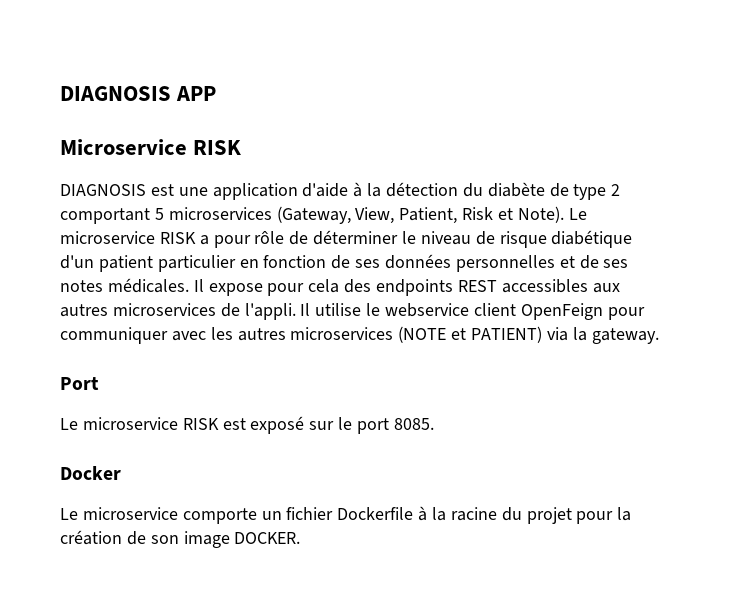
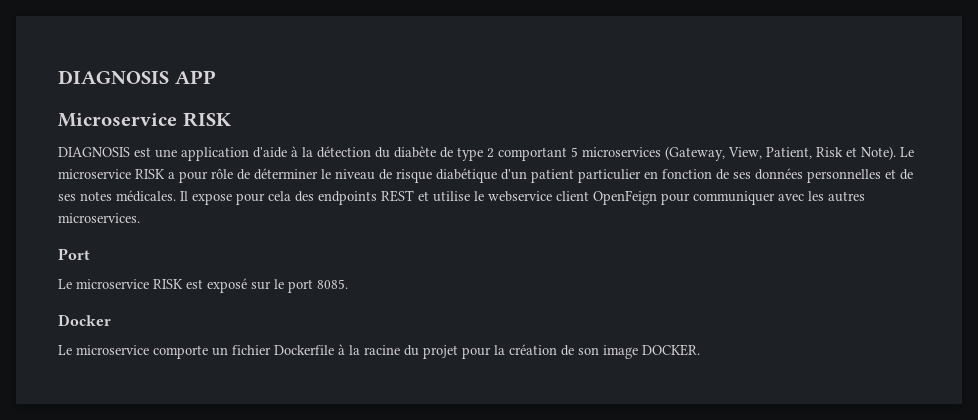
[501,279,620,293] [60,303,311,320] accessibles aux autres microservices de l'appli. Il -> [418,191,429,201] et
[290,326,659,344] microservices (NOTE et PATIENT) via la gateway. -> [58,213,140,223] microservices.

